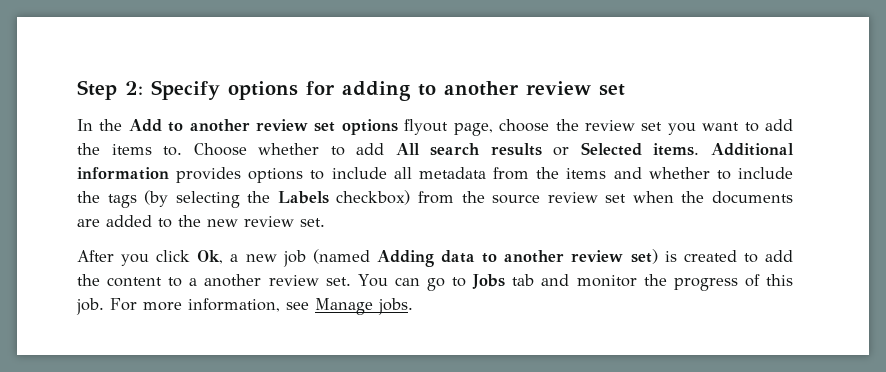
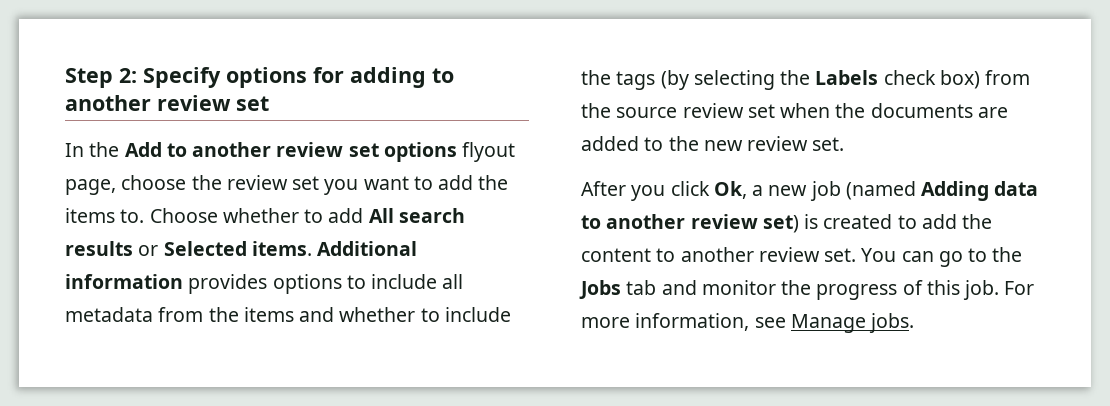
[336,190,411,205] checkbox) -> [883,70,980,89] check box)
[189,278,198,286] a -> (676, 255) none
(467, 282) none -> [992,247,1023,262] the

